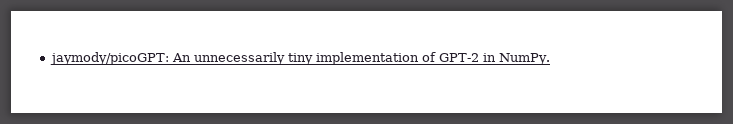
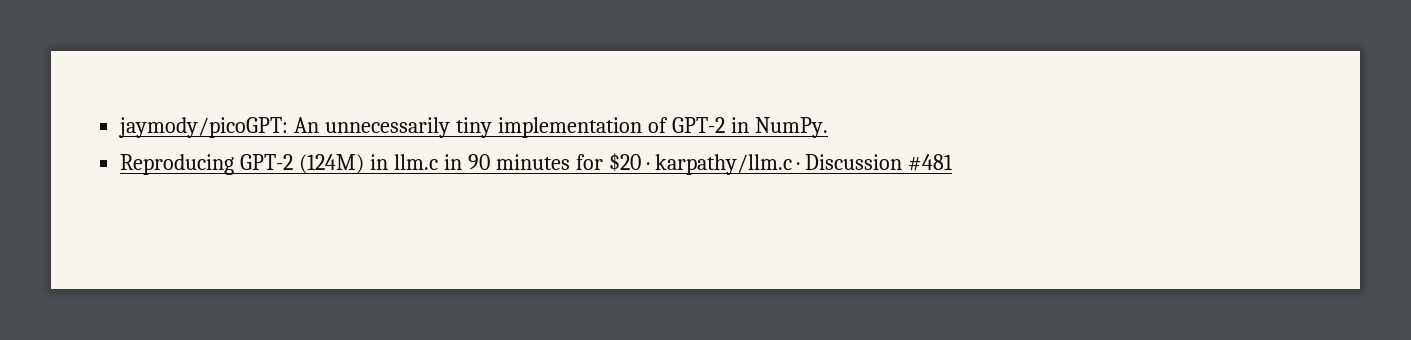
(550, 59) none -> [120,153,954,175] // Reproducing GPT-2 (124M) in llm.c in 90 minutes for $20 · karpathy/llm.c · Discussion #481

